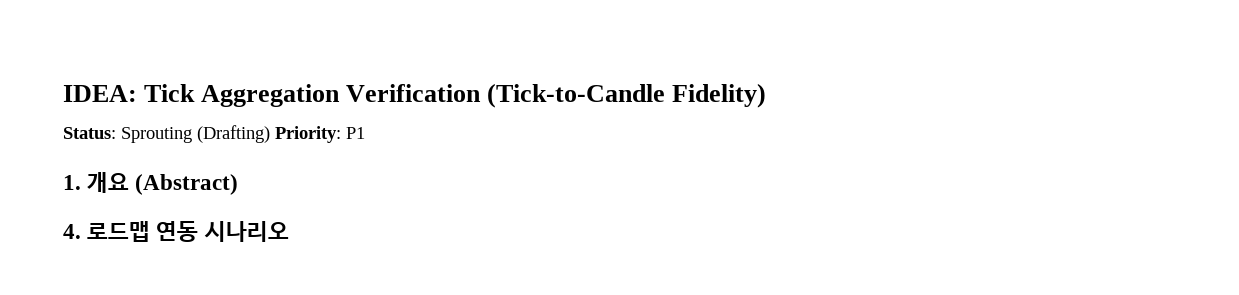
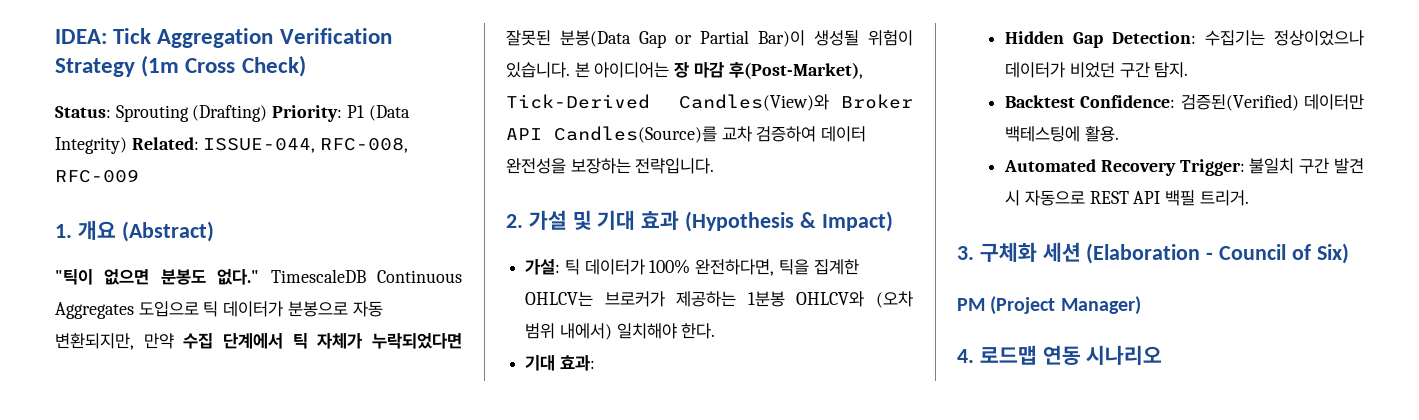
[487,83,767,108] (Tick-to-Candle Fidelity) -> [55,55,306,77] Strategy (1m Cross Check)
[63,172,239,195] // 1. 개요 (Abstract) -> [368,105,410,121] [55,137,409,154] [55,169,139,183] [55,220,214,242] [55,269,462,285] [55,301,383,319] [55,333,462,350] [506,30,913,48] [506,62,863,79] [506,94,913,111] [506,126,867,143] [506,158,715,174] [506,210,893,232] [525,259,859,276] [525,291,913,308] [525,323,716,340] [525,355,595,371] [1005,30,1364,48] [1005,62,1189,78] [1005,94,1364,111] [1005,126,1119,142] [1004,158,1364,176] [1005,190,1249,206] [957,242,1349,264] [957,296,1141,315] (Data Integrity) Related: ISSUE-044, RFC-008, RFC-009 // 1. 개요 (Abstract) // "틱이 없으면 분봉도 없다." TimescaleDB Continuous Aggregates 도입으로 틱 데이터가 분봉으로 자동 변환되지만, 만약 수집 단계에서 틱 자체가 누락되었다면 잘못된 분봉(Data Gap or Partial Bar)이 생성될 위험이 있습니다. 본 아이디어는 장 마감 후(Post-Market), Tick-Derived Candles(View)와 Broker API Candles(Source)를 교차 검증하여 데이터 완전성을 보장하는 전략입니다. // 2. 가설 및 기대 효과 (Hypothesis & Impact) // 가설: 틱 데이터가 100% 완전하다면, 틱을 집계한 OHLCV는 브로커가 제공하는 1분봉 OHLCV와 (오차 범위 내에서) 일치해야 한다. // 기대 효과: // Hidden Gap Detection: 수집기는 정상이었으나 데이터가 비었던 구간 탐지. // Backtest Confidence: 검증된(Verified) 데이터만 백테스팅에 활용. // Automated Recovery Trigger: 불일치 구간 발견 시 자동으로 REST API 백필 트리거. // 3. 구체화 세션 (Elaboration - Council of Six) // PM (Project Manager)

